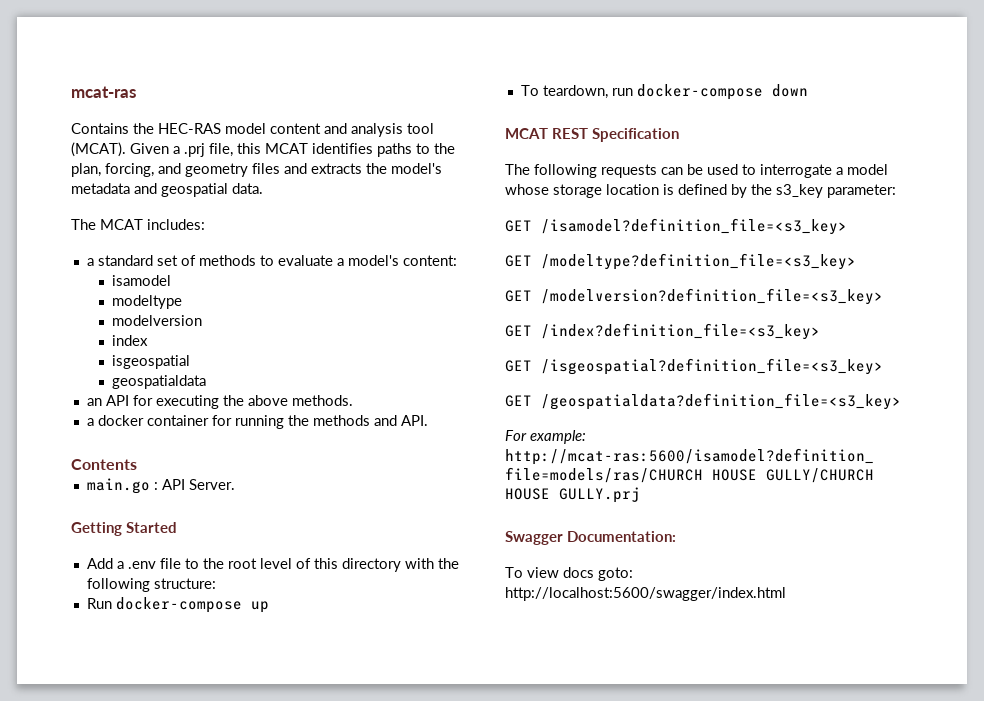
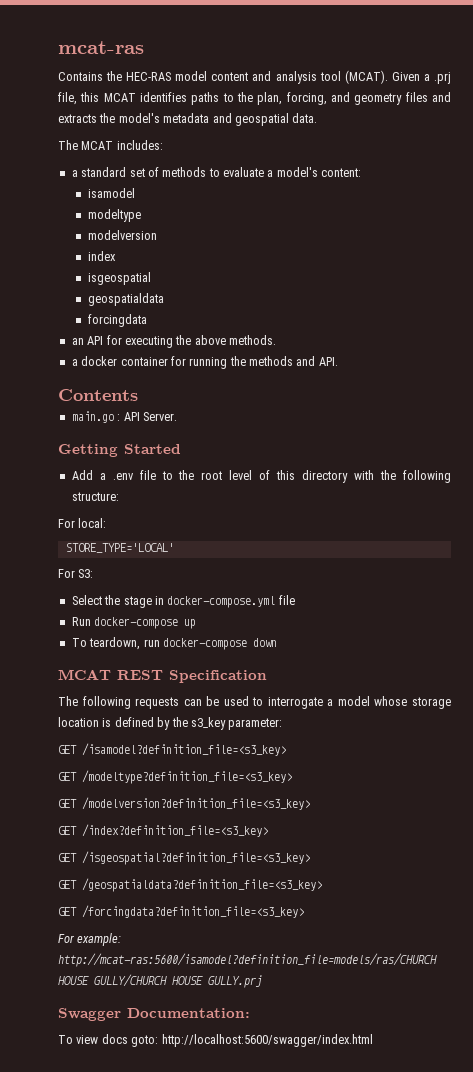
(206, 382) none -> [87,314,147,327] // forcingdata
(216, 583) none -> [58,518,107,528] [65,543,174,553] [58,569,94,578] [71,595,295,608] // For local: // STORE_TYPE='LOCAL' // For S3: // Select the stage in docker-compose.yml file
(901, 401) none -> [58,905,304,918] // GET /forcingdata?definition_file=<s3_key>

